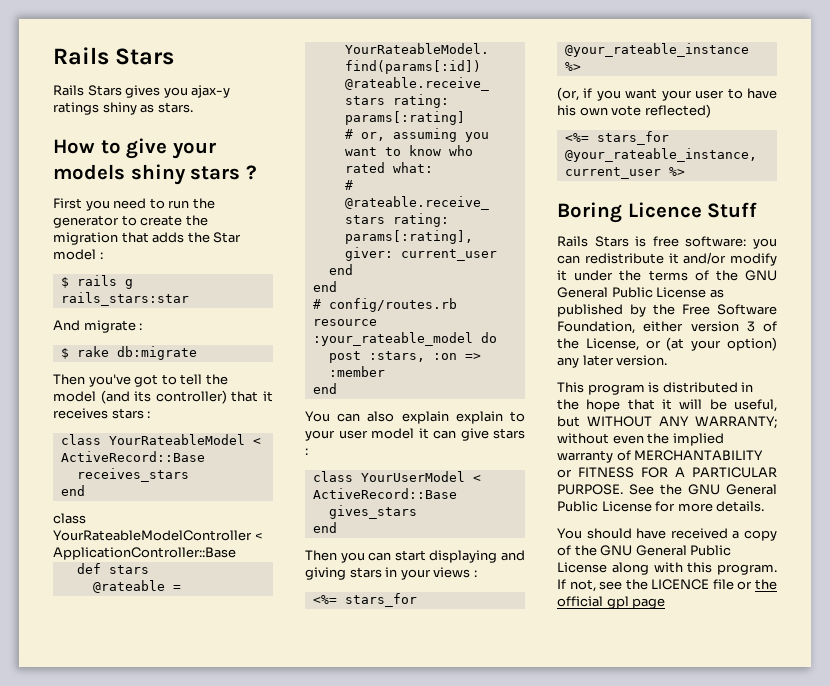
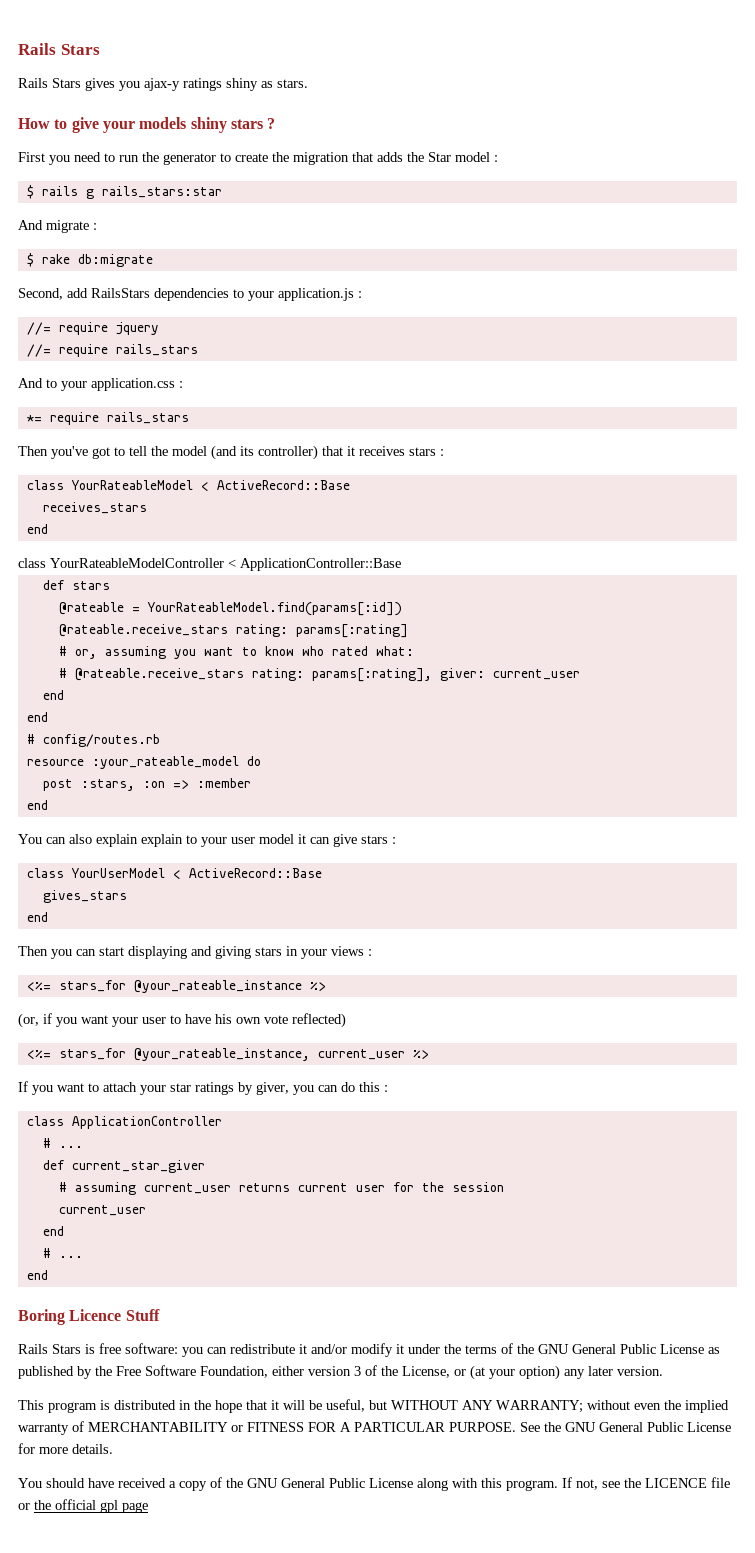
(197, 353) none -> [18,288,362,301] [26,322,159,335] [26,344,198,357] [18,378,183,391] [26,412,189,425] // Second, add RailsStars dependencies to your application.js : // //= require jquery // //= require rails_stars // And to your application.css : // *= require rails_stars
(685, 171) none -> [18,1081,388,1095] [26,1116,222,1129] [42,1138,83,1148] [42,1160,205,1173] [58,1182,504,1195] [58,1205,146,1216] [42,1226,64,1236] [42,1248,83,1258] [26,1270,48,1280] // If you want to attach your star ratings by giver, you can do this : // class ApplicationController // # ... // def current_star_giver // # assuming current_user returns current user for the session // current_user // end // # ... // end

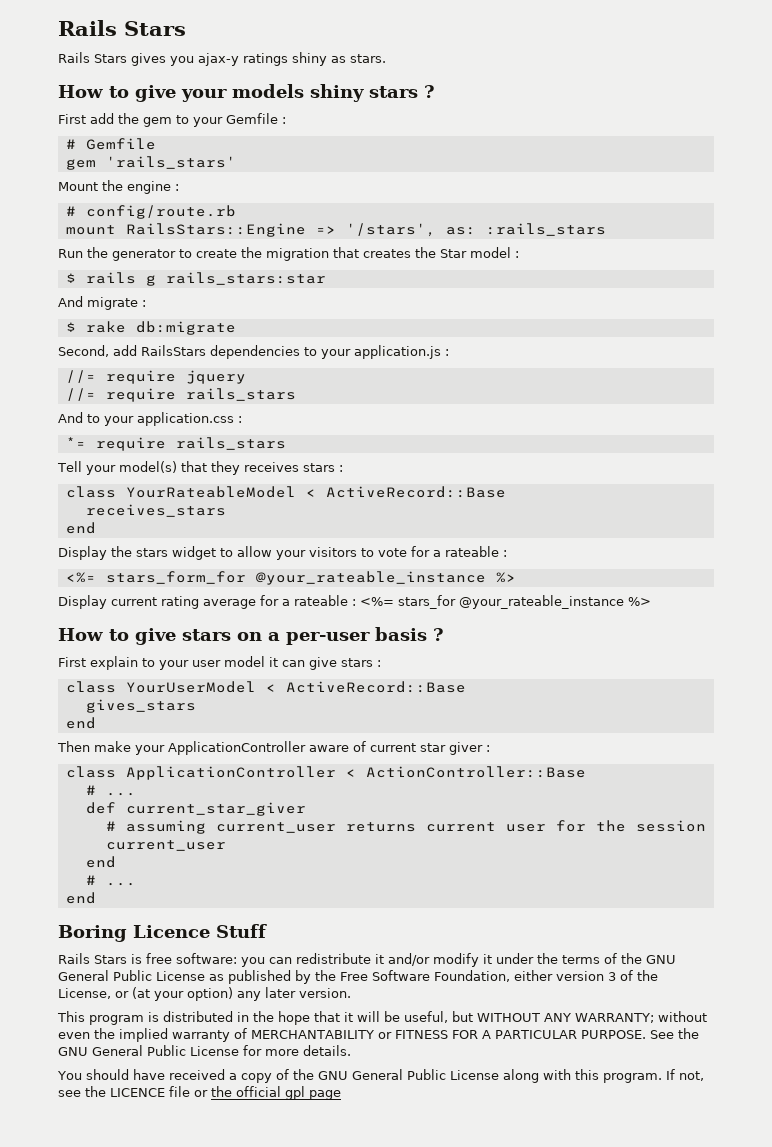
[49,152,139,165] you need to run -> [90,113,286,127] [65,138,156,150] [65,156,236,170] [58,180,179,194] [65,205,236,219] [65,223,606,237] [58,249,83,258] add the gem to your Gemfile : // # Gemfile // gem 'rails_stars' // Mount the engine : // # config/route.rb // mount RailsStars::Engine => '/stars', as: :rails_stars // Run
[377,152,403,162] adds -> [363,249,411,258] creates
[18,445,355,460] Then you've got to tell the model (and its controller) that it -> [57,461,240,475] Tell your model(s) that they
[18,558,401,571] [42,580,110,590] [58,602,402,616] [58,624,408,638] [58,646,414,659] [58,668,580,682] [42,690,64,700] [26,712,48,722] [26,734,160,747] [26,756,261,769] [42,778,251,791] [26,800,48,810] [18,834,138,847] class YourRateableModelController < ApplicationController::Base // def stars // @rateable = YourRateableModel.find(params[:id]) // @rateable.receive_stars rating: params[:rating] // # or, assuming you want to know who rated what: // # @rateable.receive_stars rating: params[:rating], giver: current_user // end // end // # config/routes.rb // resource :your_rateable_model do // post :stars, :on => :member // end // You can also explain -> [58,546,507,560] [65,571,516,585] [58,595,651,609] [58,627,444,645] [58,657,86,667] Display the stars widget to allow your visitors to vote for a rateable : // <%= stars_form_for @your_rateable_instance %> // Display current rating average for a rateable : <%= stars_for @your_rateable_instance %> // How to give stars on a per-user basis ? // First
[51,946,372,959] [26,980,326,993] [18,1013,346,1028] [26,1048,429,1061] [18,1081,380,1095] you can start displaying and giving stars in your views : // <%= stars_for @your_rateable_instance %> // (or, if you want your user to have his own vote reflected) // <%= stars_for @your_rateable_instance, current_user %> // If you want to attach your star ratings by giver, you can do this -> [94,741,483,755] make your ApplicationController aware of current star giver
(222, 1122) none -> [345,766,586,778] < ActionController::Base

